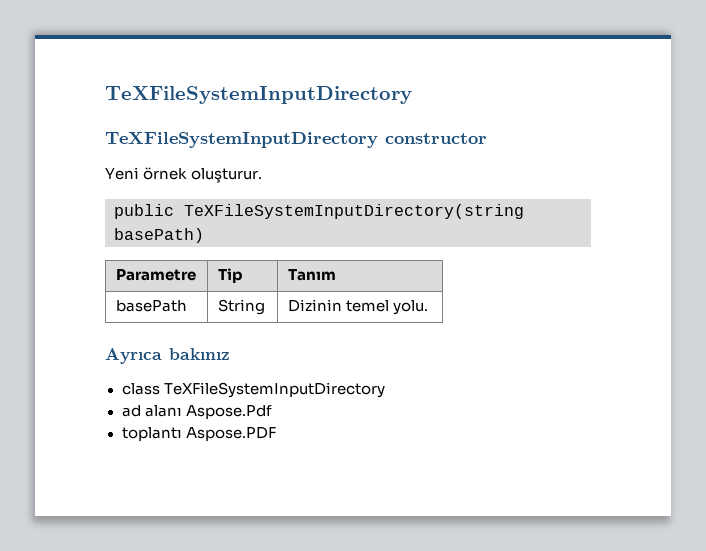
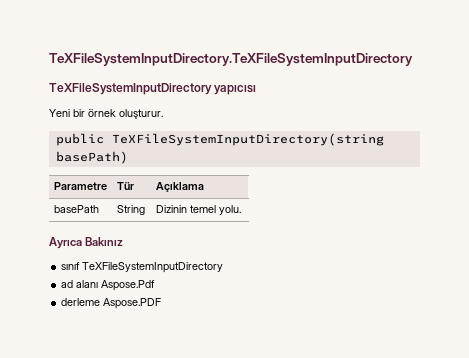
[105,86,412,104] [105,132,487,148] TeXFileSystemInputDirectory // TeXFileSystemInputDirectory constructor -> [49,53,413,66] [49,83,257,95] TeXFileSystemInputDirectory.TeXFileSystemInputDirectory // TeXFileSystemInputDirectory yapıcısı
(139, 173) none -> [73,109,85,117] bir
[217,268,243,283] [287,269,336,281] Tip | Tanım -> [116,182,134,190] [155,182,204,192] Tür | Açıklama
[169,348,230,360] [121,383,160,395] bakınız // class -> [85,237,124,246] [61,262,81,270] Bakınız // sınıf
[121,427,182,441] toplantı -> [61,298,101,306] derleme

